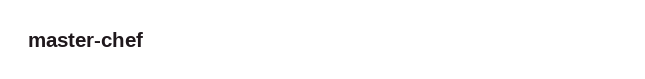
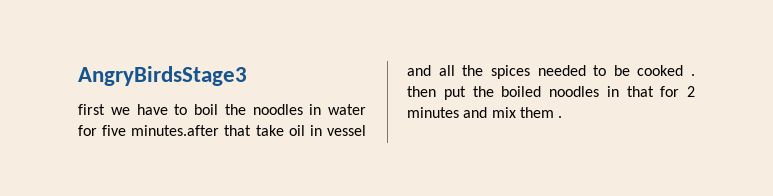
[28,32,143,47] master-chef -> [78,66,247,86] [78,104,366,115] [78,125,366,136] [407,65,695,79] [407,86,695,100] [407,107,563,118] AngryBirdsStage3 // first we have to boil the noodles in water for five minutes.after that take oil in vessel and all the spices needed to be cooked . then put the boiled noodles in that for 2 minutes and mix them .

